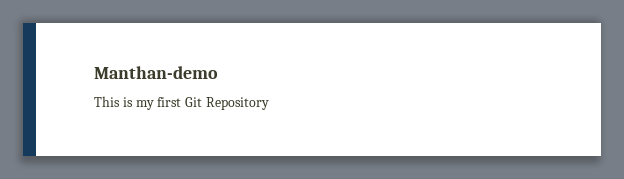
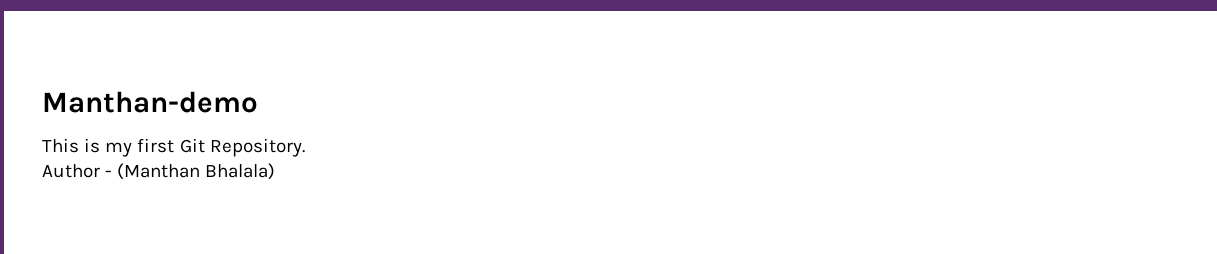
[205,97,269,110] Repository -> [209,138,305,157] [42,163,276,180] Repository. // Author - (Manthan Bhalala)

